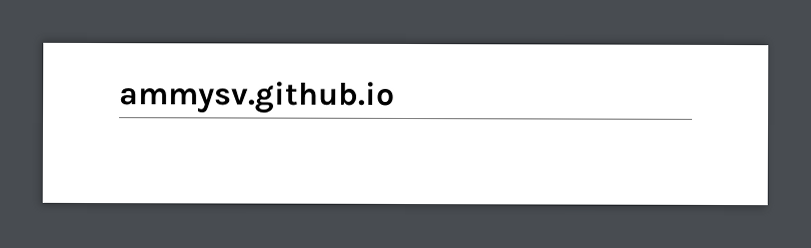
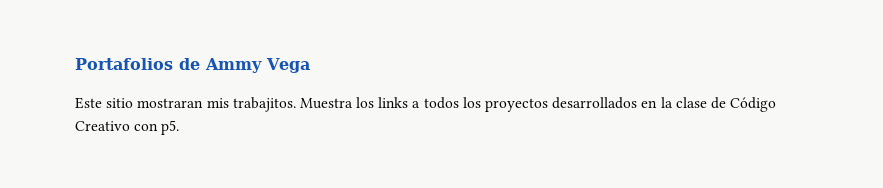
[119,81,395,114] ammysv.github.io -> [75,58,310,73] [75,97,777,112] [75,120,180,135] Portafolios de Ammy Vega // Este sitio mostraran mis trabajitos. Muestra los links a todos los proyectos desarrollados en la clase de Código Creativo con p5.

